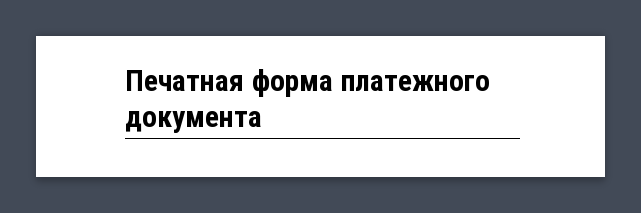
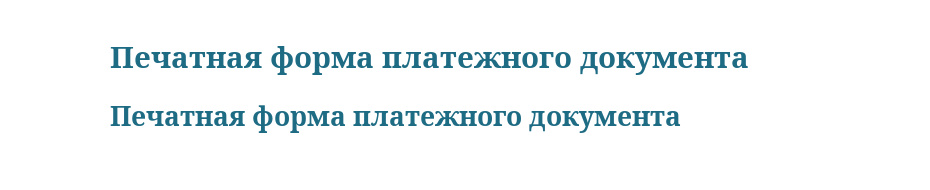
[125,69,490,97] [125,111,262,133] Печатная форма платежного документа -> [110,46,749,75] [110,105,682,133] Печатная форма платежного документа // Печатная форма платежного документа

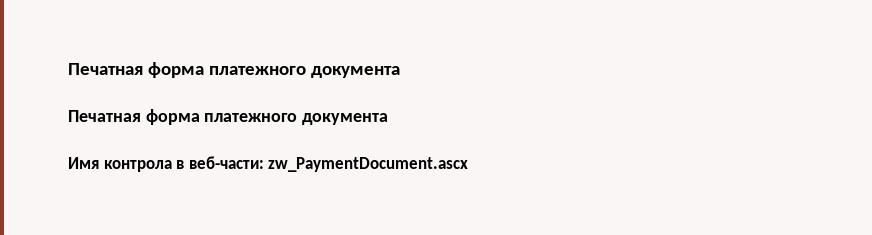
(682, 122) none -> [68,156,469,172] // Имя контрола в веб-части: zw_PaymentDocument.ascx

